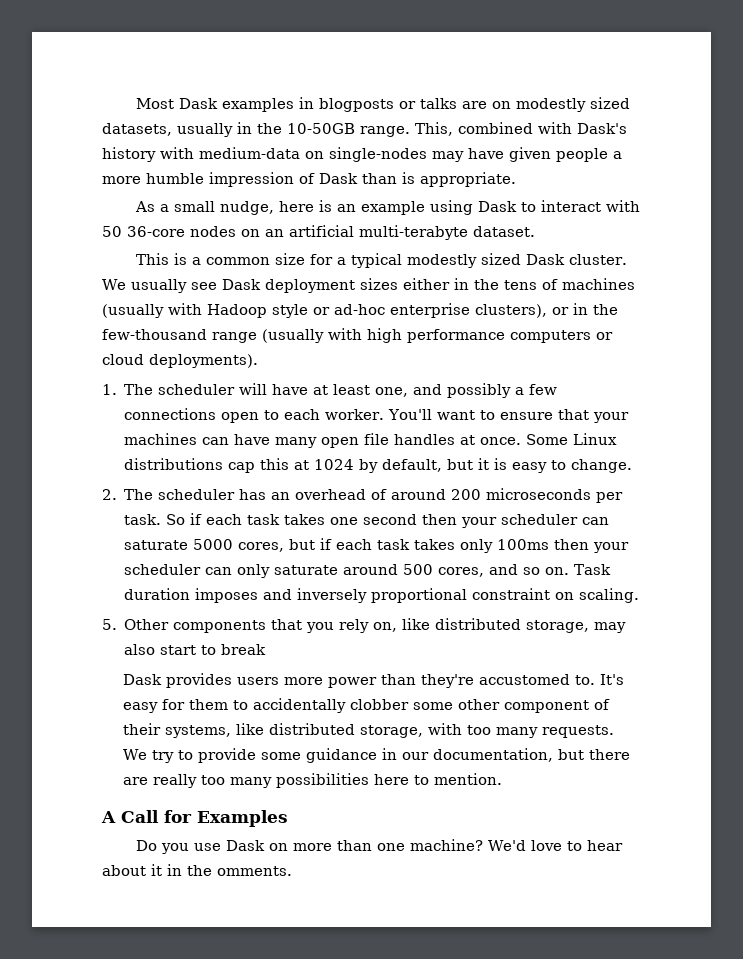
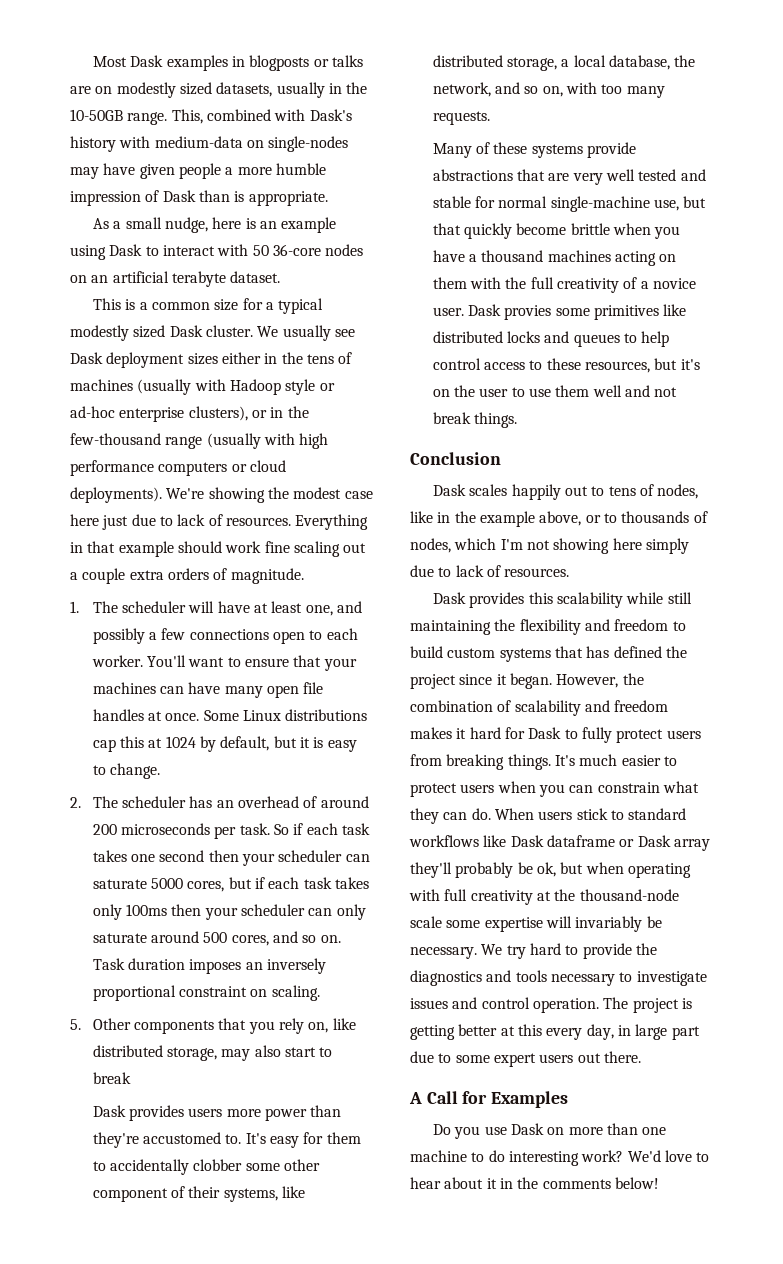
[359,225,468,240] multi-terabyte -> [171,271,226,287] terabyte
(258, 361) none -> [166,487,373,503] [70,514,369,530] [70,541,367,557] [70,568,304,584] We're showing the modest case here just due to lack of resources. Everything in that example should work fine scaling out a couple extra orders of magnitude.
[263,589,293,600] and -> [245,962,263,970] an
[428,723,615,738] with too many requests. -> [561,55,696,70] [432,82,665,98] [432,111,490,125] [432,142,637,158] [432,169,706,185] [432,196,707,212] [432,223,681,239] [432,250,677,266] [432,277,697,293] [432,304,687,320] [432,331,670,347] [432,358,700,373] [432,385,678,397] [432,412,518,428] [410,452,501,465] [432,484,699,500] [410,511,708,527] [410,538,689,554] [410,565,570,577] [432,592,692,608] [410,619,686,635] [410,646,687,662] [410,673,644,689] [410,700,669,716] [410,727,701,743] [410,754,677,770] [410,781,699,797] [410,808,687,824] [409,835,710,851] [410,862,691,878] [409,889,679,905] [410,916,662,932] [410,947,477,959] a local database, the network, and so on, with too many requests. // Many of these systems provide abstractions that are very well tested and stable for normal single-machine use, but that quickly become brittle when you have a thousand machines acting on them with the full creativity of a novice user. Dask provies some primitives like distributed locks and queues to help control access to these resources, but it's on the user to use them well and not break things. // Conclusion // Dask scales happily out to tens of nodes, like in the example above, or to thousands of nodes, which I'm not showing here simply due to lack of resources. // Dask provides this scalability while still maintaining the flexibility and freedom to build custom systems that has defined the project since it began. However, the combination of scalability and freedom makes it hard for Dask to fully protect users from breaking things. It's much easier to protect users when you can constrain what they can do. When users stick to standard workflows like Dask dataframe or Dask array they'll probably be ok, but when operating with full creativity at the thousand-node scale some expertise will invariably be necessary.
(175, 756) none -> [529,943,561,955] hard
[261,748,631,763] [123,773,503,788] some guidance in our documentation, but there are really too many possibilities here to mention. -> [635,943,657,955] [410,970,707,986] [410,997,692,1013] [410,1024,700,1040] [410,1051,641,1067] the diagnostics and tools necessary to investigate issues and control operation. The project is getting better at this every day, in large part due to some expert users out there.
[409,839,483,851] machine? -> [410,1150,624,1166] machine to do interesting work?
[217,866,292,876] omments. -> [542,1177,659,1189] comments below!

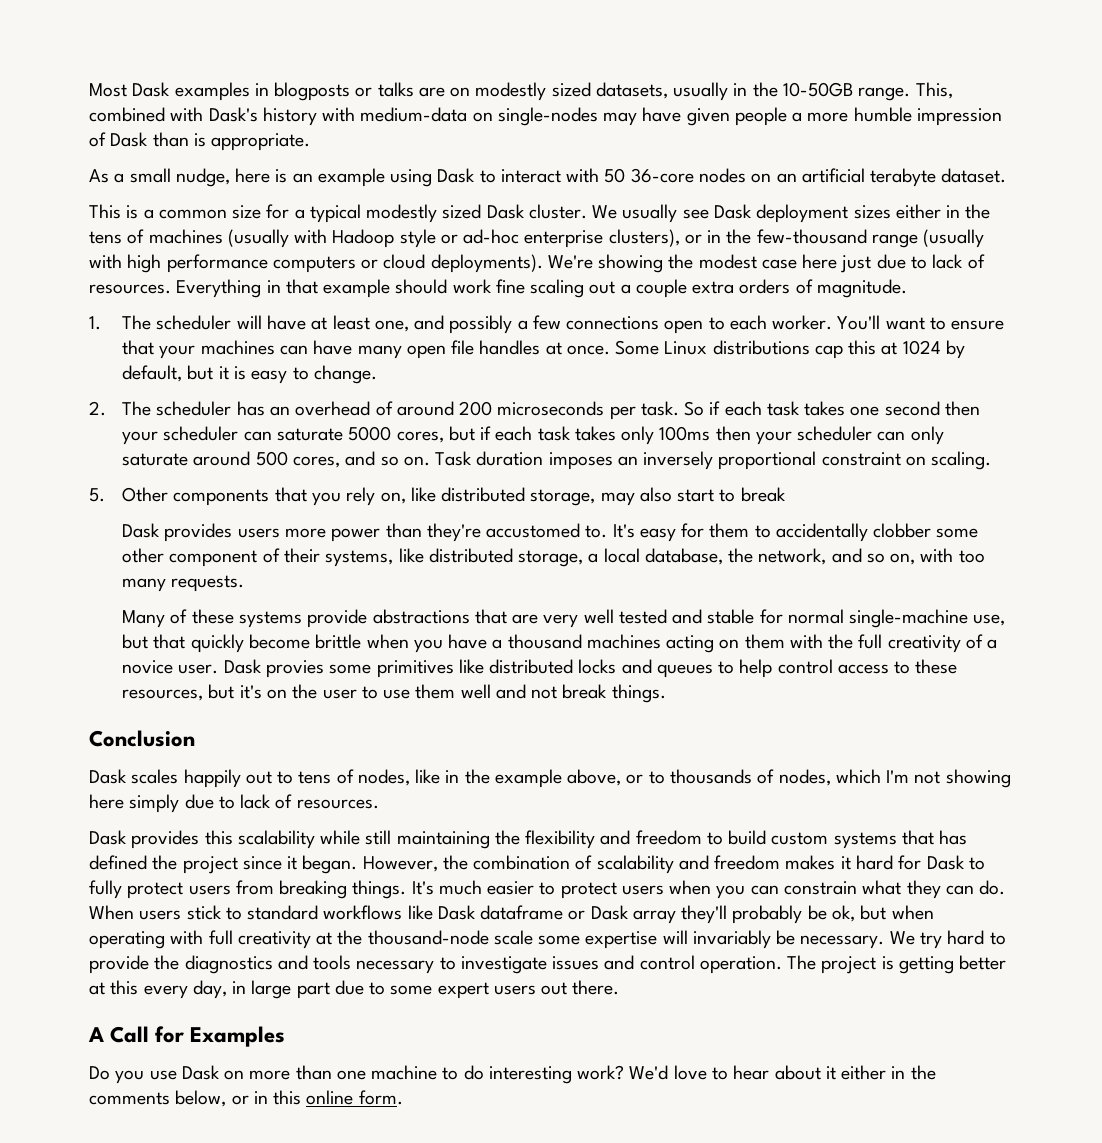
(497, 1183) none -> [841,1065,887,1080] either
[614,1177,659,1189] below! -> [175,1090,403,1107] below, or in this online form.

